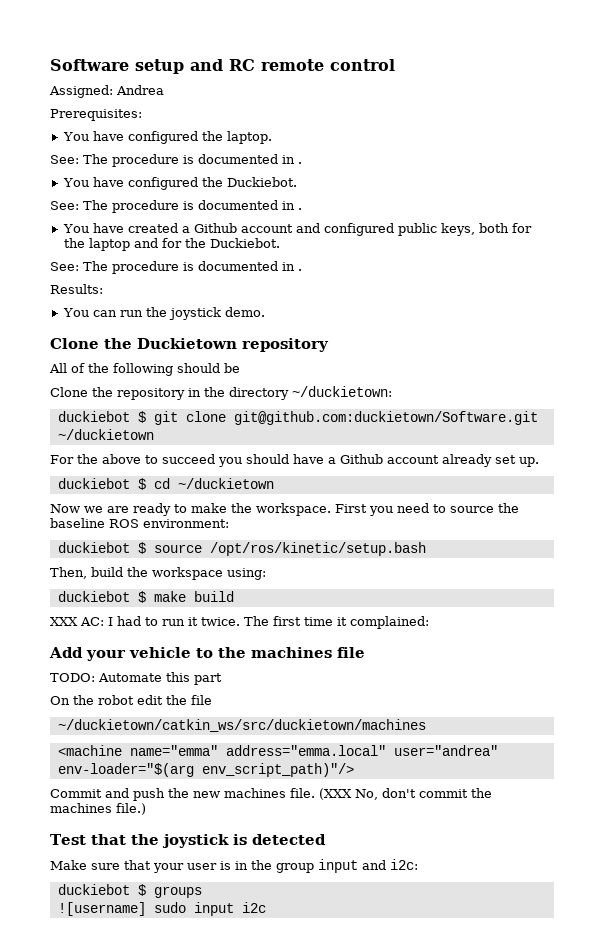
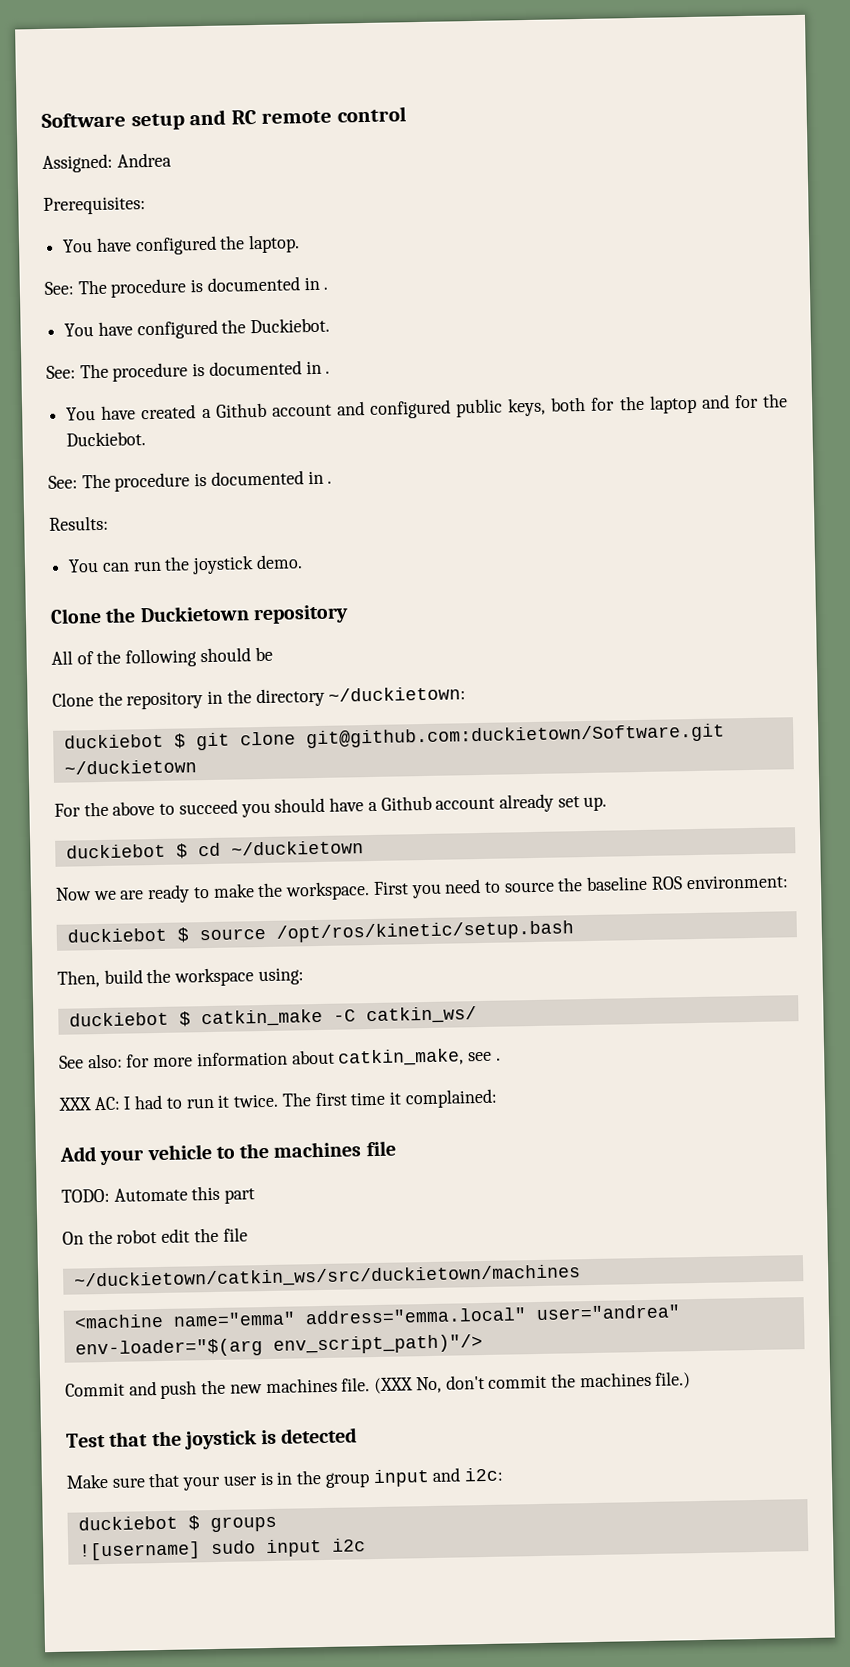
[153,591,234,602] make build -> [200,1006,477,1028] [59,1048,501,1069] catkin_make -C catkin_ws/ // See also: for more information about catkin_make, see .

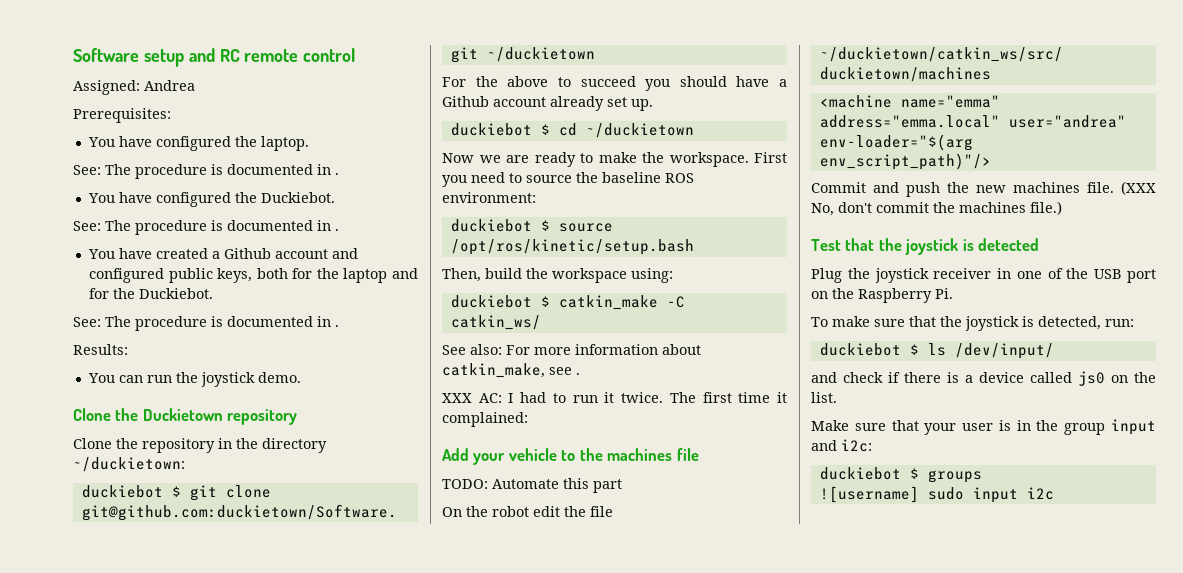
[51,646,273,668] // All of the following should be -> (298, 417) none
[126,1054,151,1068] for -> [506,345,530,355] For
(358, 1435) none -> [811,268,1156,283] [811,288,953,303] [811,316,1134,331] [819,343,1054,359] [811,371,1156,386] [811,392,837,403] // Plug the joystick receiver in one of the USB port on the Raspberry Pi. // To make sure that the joystick is detected, run: // duckiebot $ ls /dev/input/ // and check if there is a device called js0 on the list.

